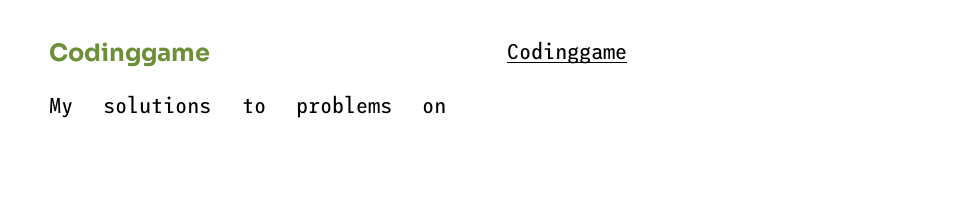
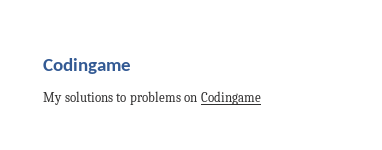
[49,42,210,67] Codinggame -> [43,58,131,74] Codingame
[507,41,627,64] Codinggame -> [200,91,261,105] Codingame

